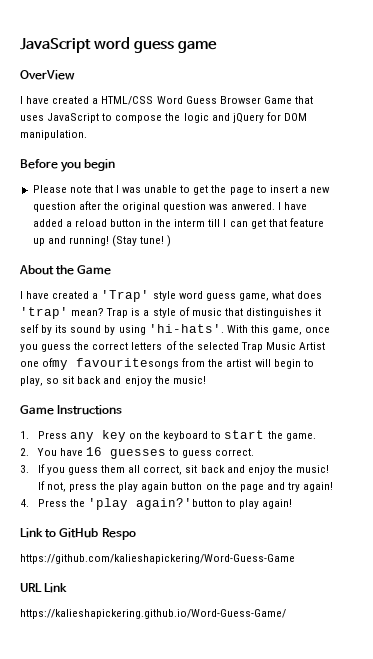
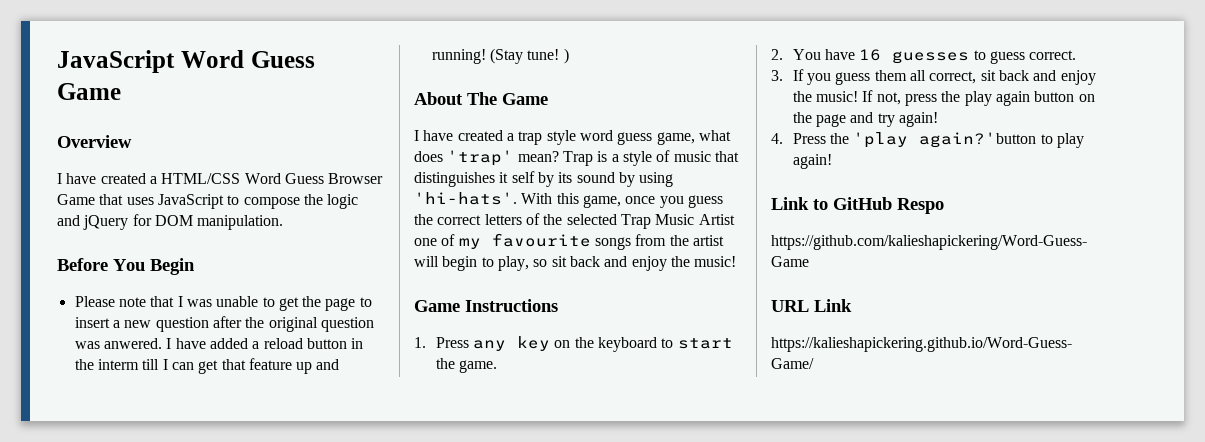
[20,37,217,53] [20,70,75,80] JavaScript word guess game // OverView -> [57,50,315,73] [57,83,121,100] [57,135,132,148] JavaScript Word Guess Game // Overview
[60,159,116,172] you begin -> [113,258,195,275] You Begin
[56,265,75,275] the -> [467,92,497,105] The
[101,290,150,302] 'Trap' -> [518,131,543,145] trap
[42,358,180,370] ofmy favouritesongs -> [441,233,631,250] of my favourite songs

